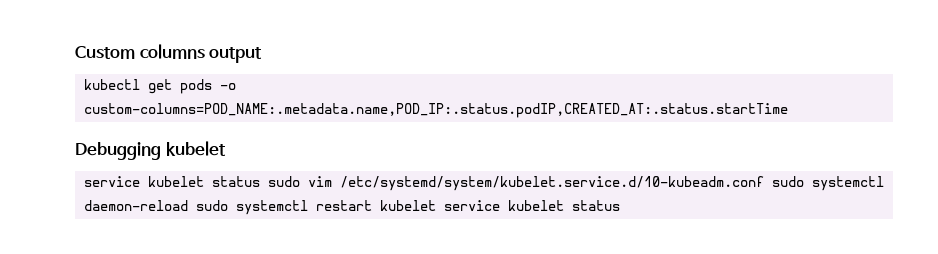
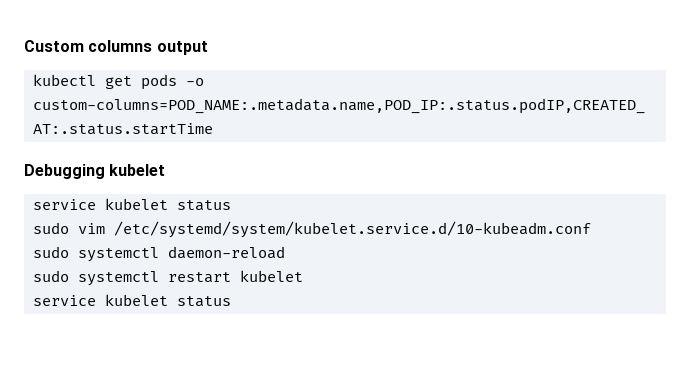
(260, 181) none -> (231, 205) //
(764, 183) none -> (591, 229) //
(188, 205) none -> (285, 252) //
(436, 205) none -> (303, 276) //

